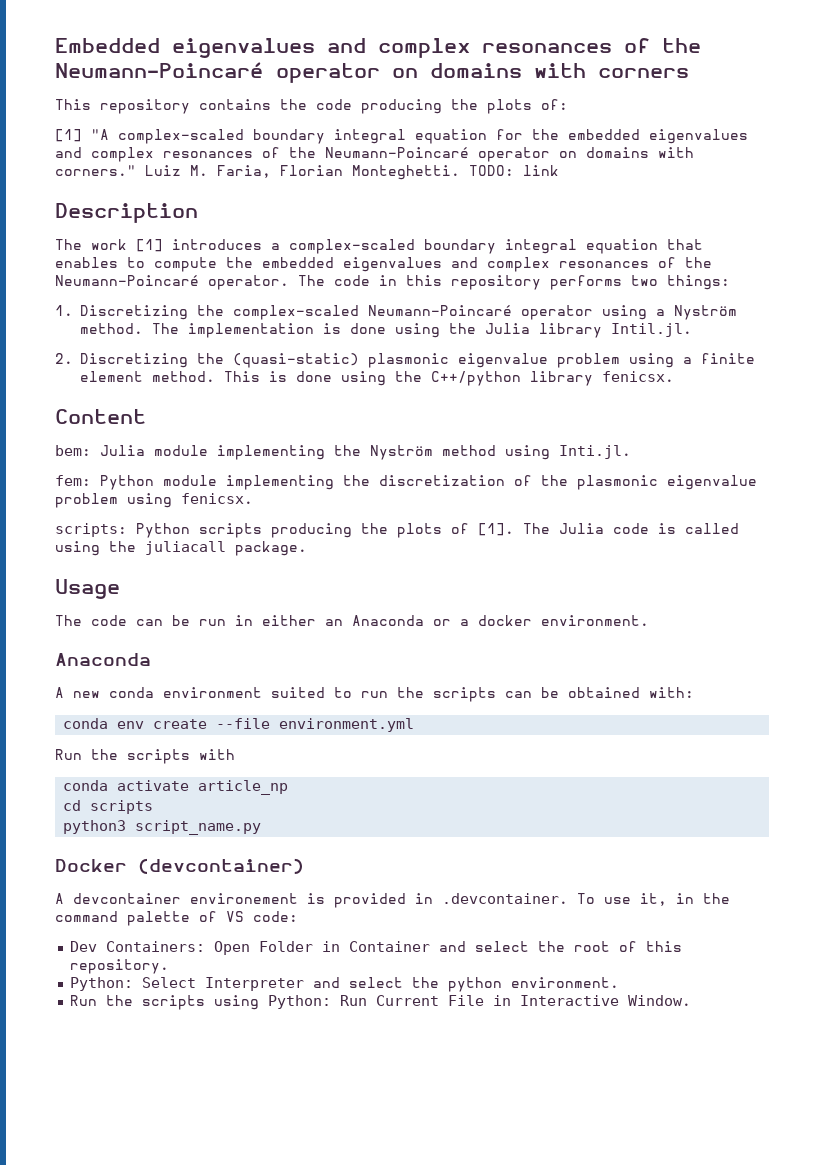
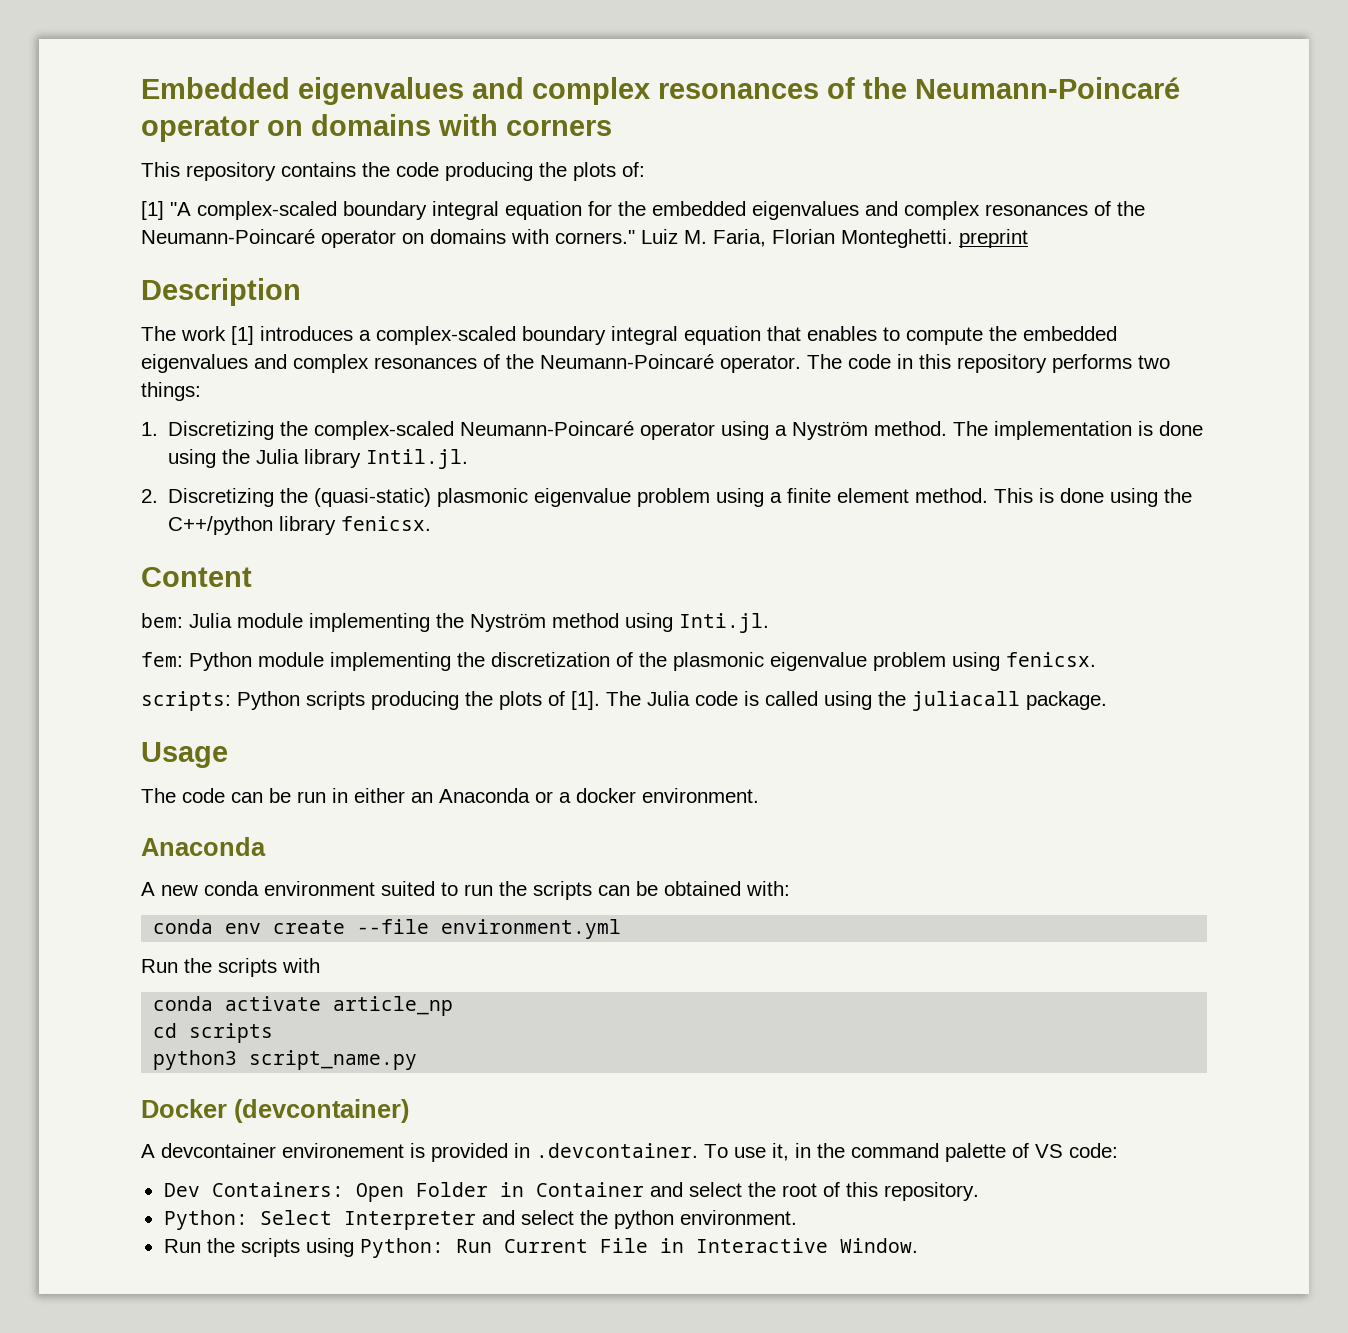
[469,165,559,176] TODO: link -> [959,229,1028,248] preprint

